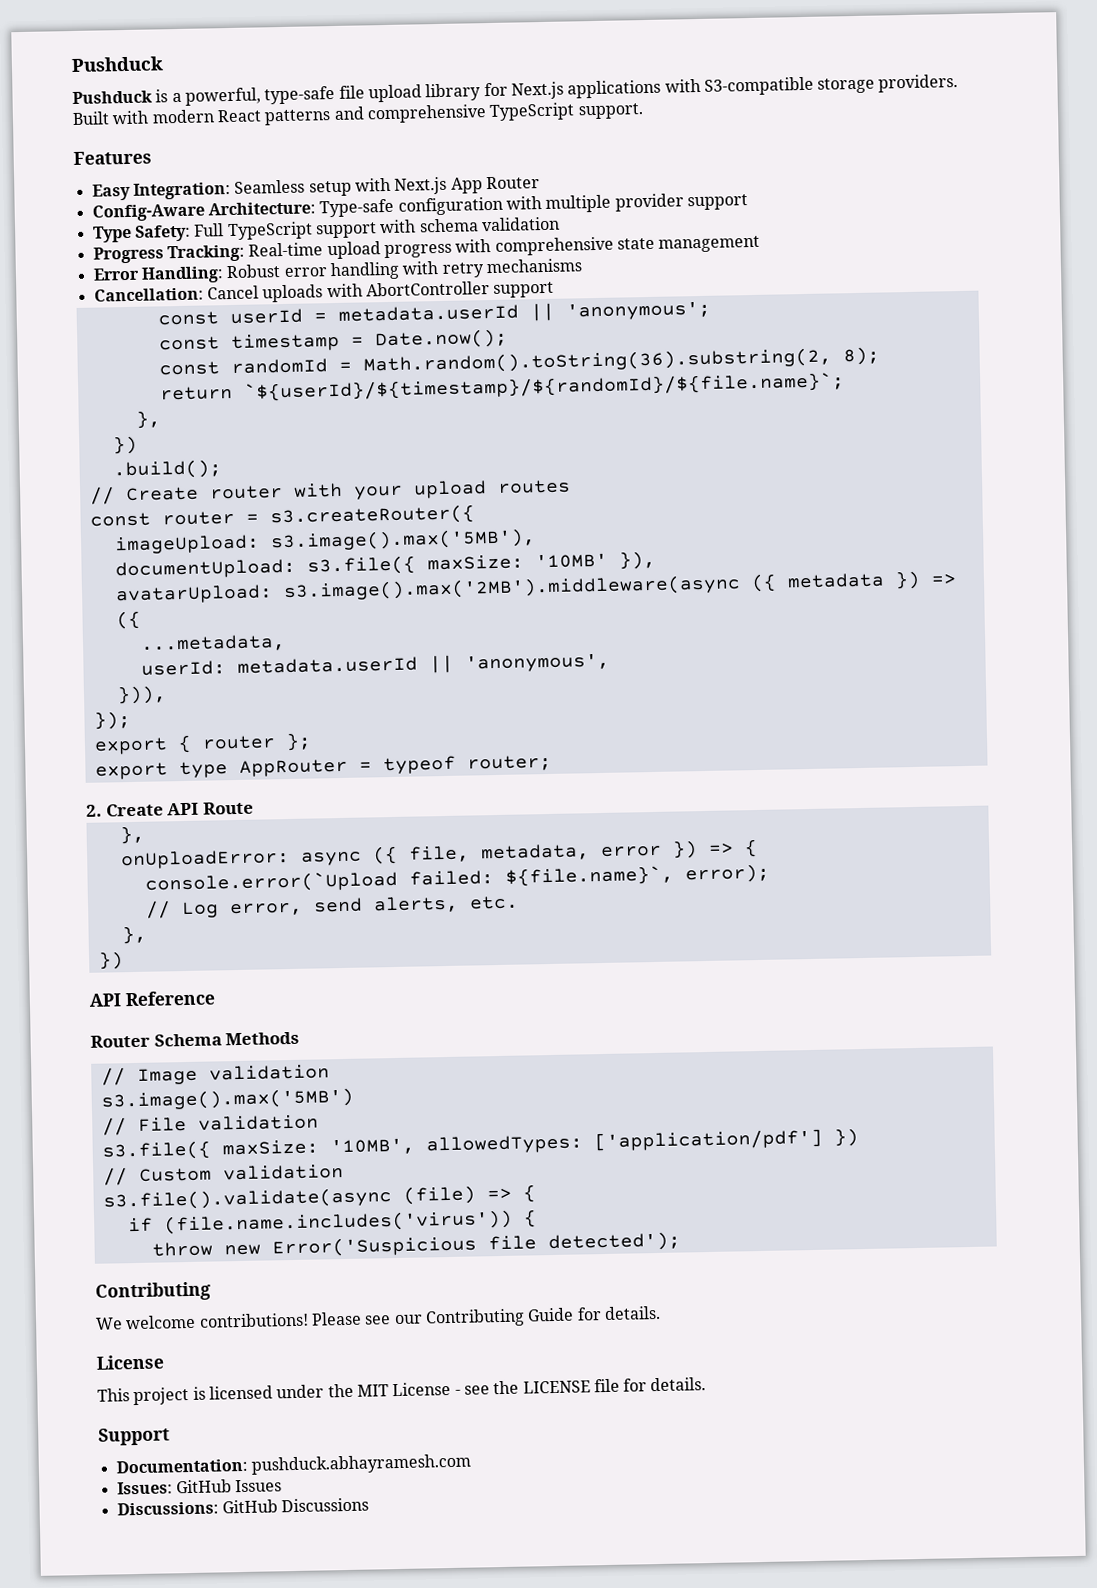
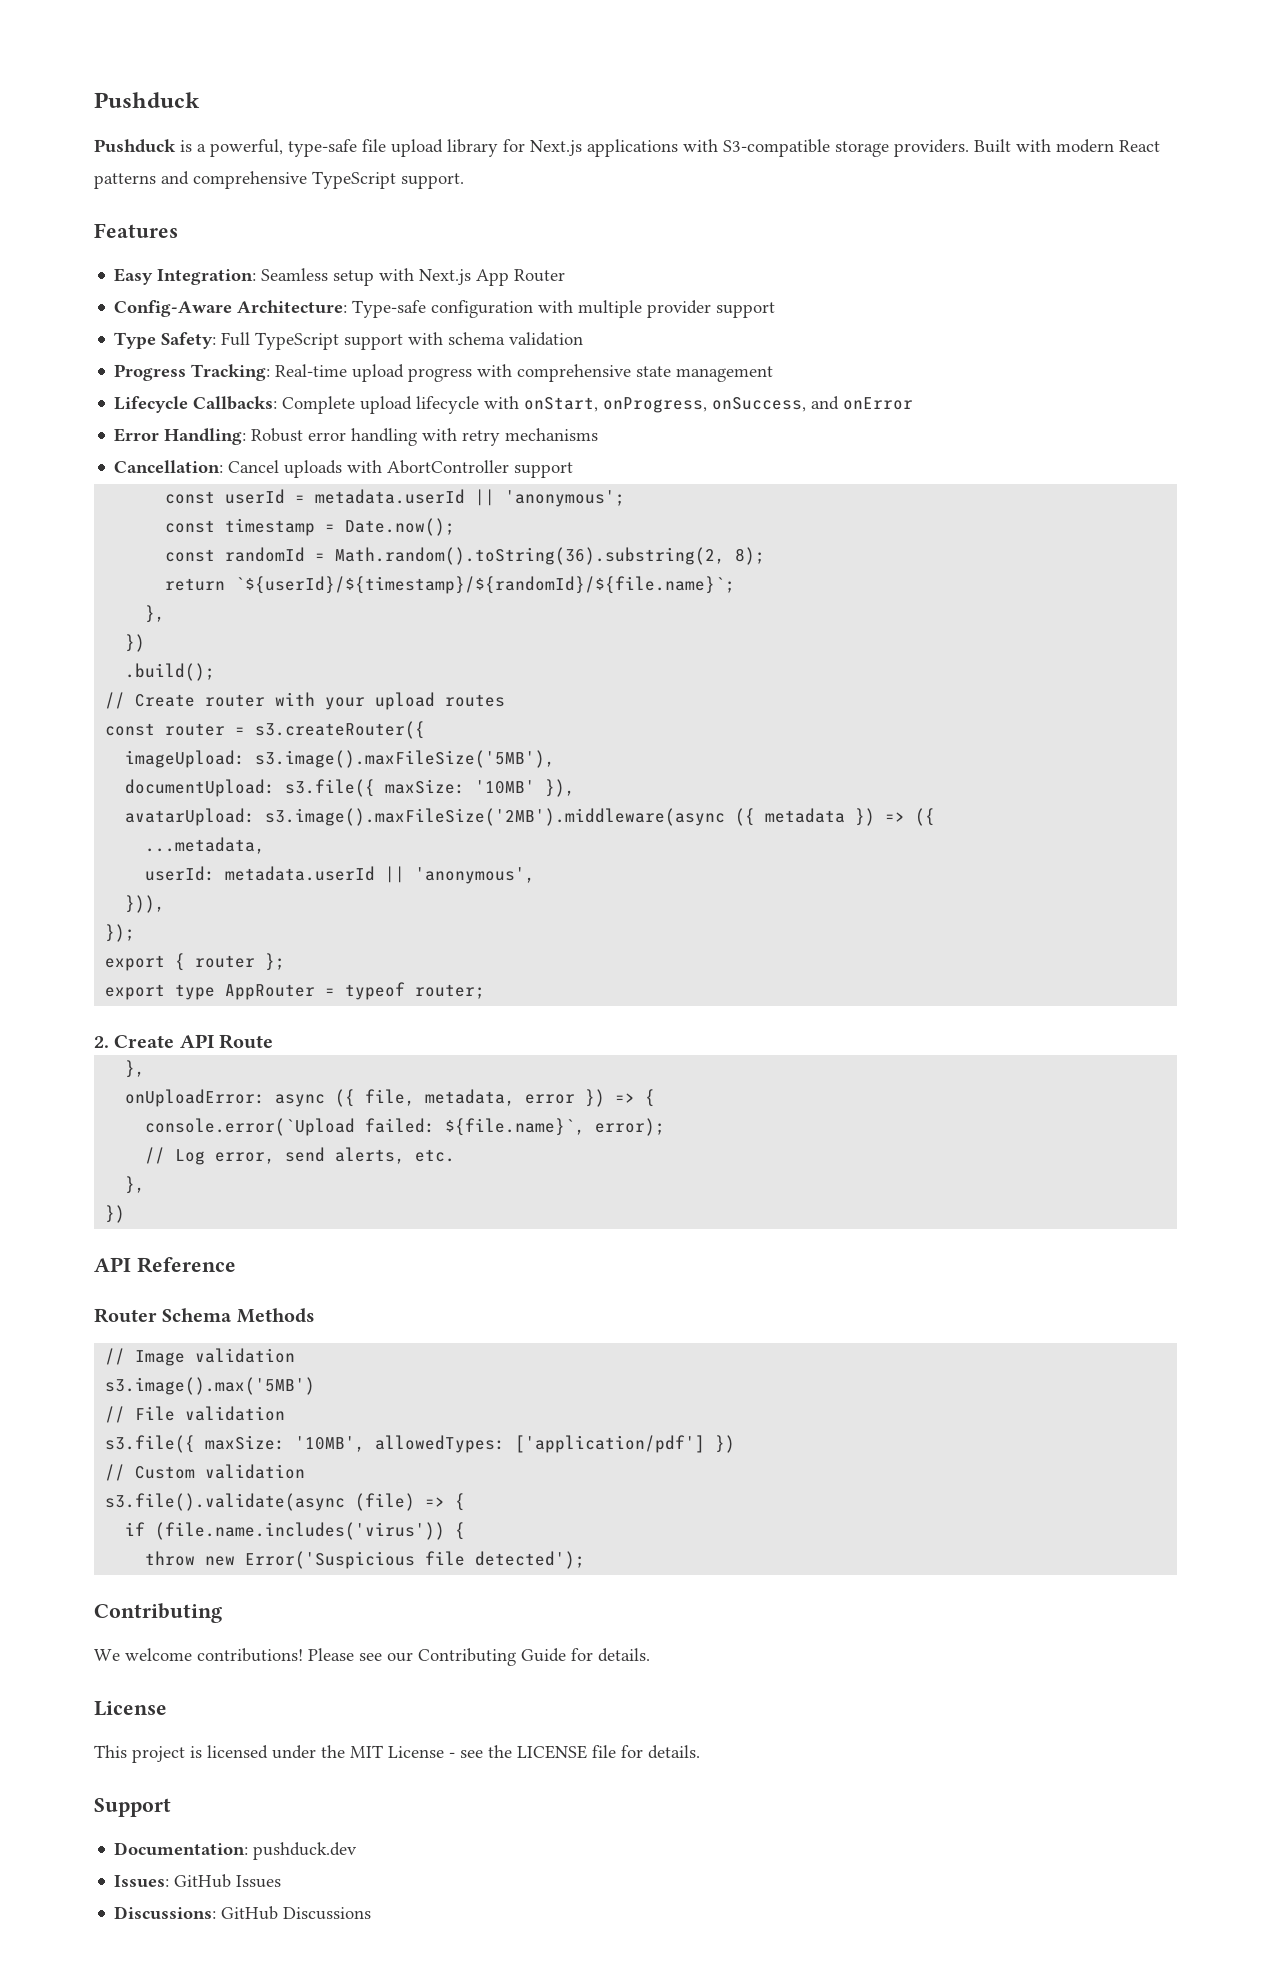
(761, 244) none -> [114,396,914,414] // Lifecycle Callbacks: Complete upload lifecycle with onStart, onProgress, onSuccess, and onError
[269,528,536,552] s3.image().max('5MB'), -> [255,750,556,768] s3.image().maxFileSize('5MB'),
[282,574,741,602] s3.image().max('2MB').middleware(async -> [265,808,726,826] s3.image().maxFileSize('2MB').middleware(async
[250,1453,471,1475] pushduck.abhayramesh.com -> [253,1842,358,1860] pushduck.dev

